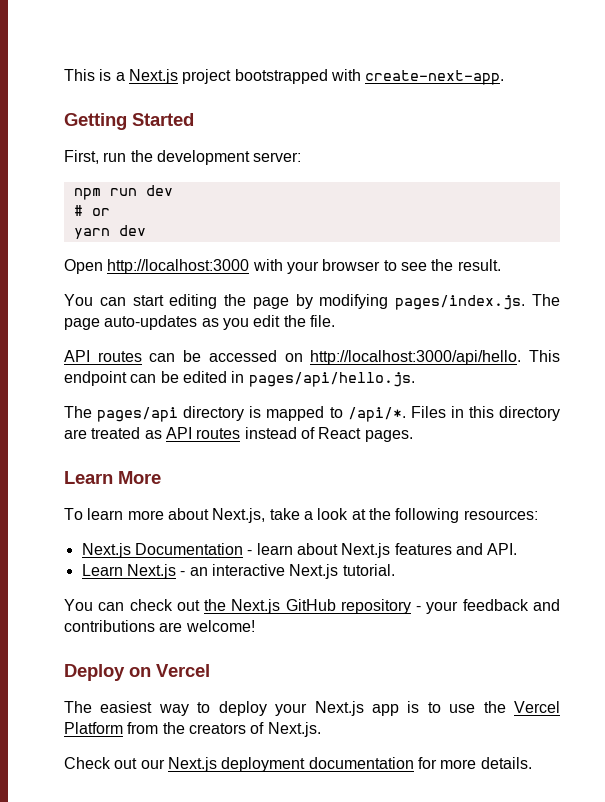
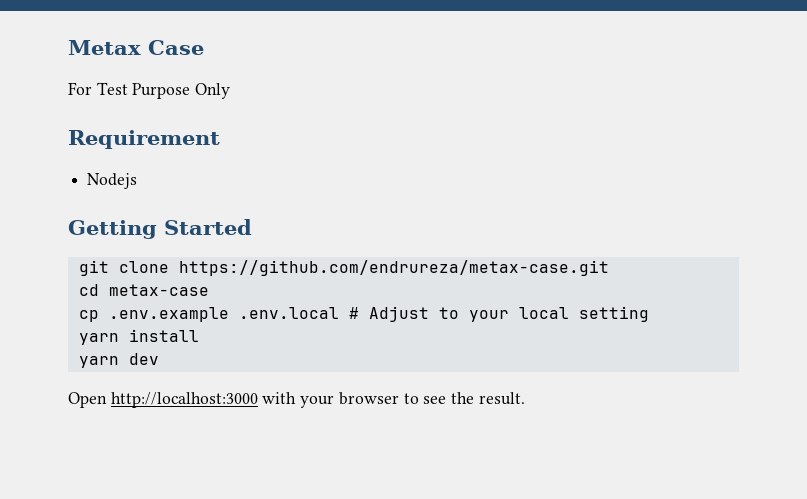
[64,69,505,85] [64,113,194,130] [64,150,302,165] [73,185,173,200] [73,205,110,216] This is a Next.js project bootstrapped with create-next-app. // Getting Started // First, run the development server: // npm run dev // # or -> [68,40,204,55] [68,82,231,99] [68,130,220,149] [87,173,138,189] [68,219,252,239] [78,260,609,276] [78,284,209,296] [78,306,649,322] [78,329,199,345] Metax Case // For Test Purpose Only // Requirement // Nodejs // Getting Started // git clone https://github.com/endrureza/metax-case.git // cd metax-case // cp .env.example .env.local # Adjust to your local setting // yarn install
[64,294,560,310] [64,315,335,330] [64,350,560,365] [64,371,415,387] [64,406,561,422] [64,427,413,442] [64,471,161,484] [64,508,538,523] [81,543,518,558] [81,564,395,579] [64,599,560,614] [64,620,255,632] [64,664,210,681] [64,701,560,716] [64,722,321,737] [64,757,532,772] // You can start editing the page by modifying pages/index.js. The page auto-updates as you edit the file. // API routes can be accessed on http://localhost:3000/api/hello. This endpoint can be edited in pages/api/hello.js. // The pages/api directory is mapped to /api/*. Files in this directory are treated as API routes instead of React pages. // Learn More // To learn more about Next.js, take a look at the following resources: // Next.js Documentation - learn about Next.js features and API. // Learn Next.js - an interactive Next.js tutorial. // You can check out the Next.js GitHub repository - your feedback and contributions are welcome! // Deploy on Vercel // The easiest way to deploy your Next.js app is to use the Vercel Platform from the creators of Next.js. // Check out our Next.js deployment documentation for more details. -> (525, 398) none

